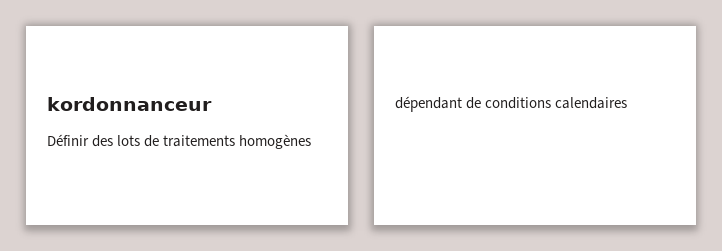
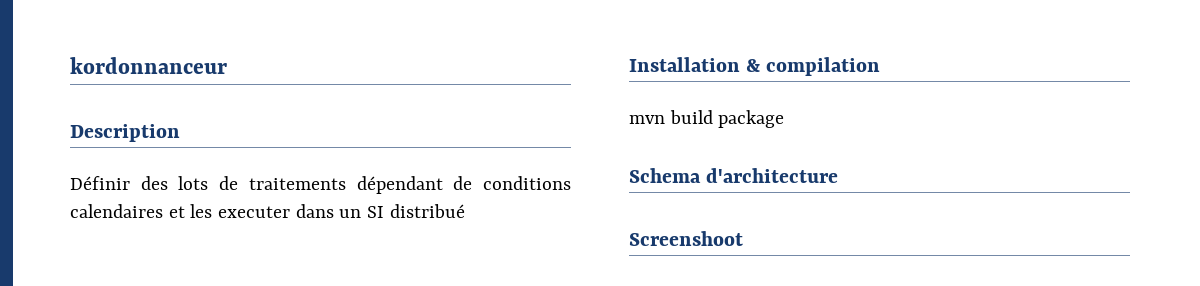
(212, 104) none -> [70,124,180,142] // Description
[239,134,312,149] homogènes -> (346, 184) none
(628, 103) none -> [168,204,465,218] [629,57,881,76] [629,110,785,128] [629,168,839,183] [629,231,743,246] et les executer dans un SI distribué // Installation & compilation // mvn build package // Schema d'architecture // Screenshoot

